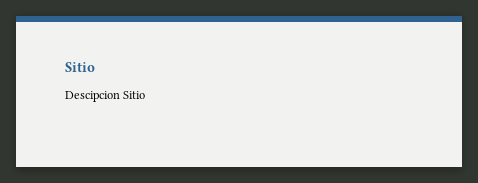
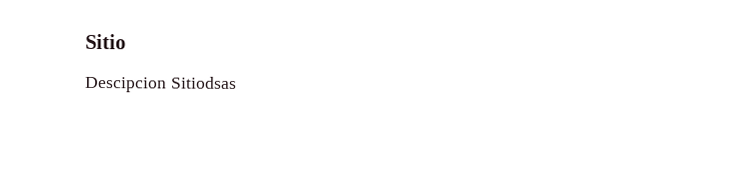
[123,91,146,99] Sitio -> [170,76,237,89] Sitiodsas

